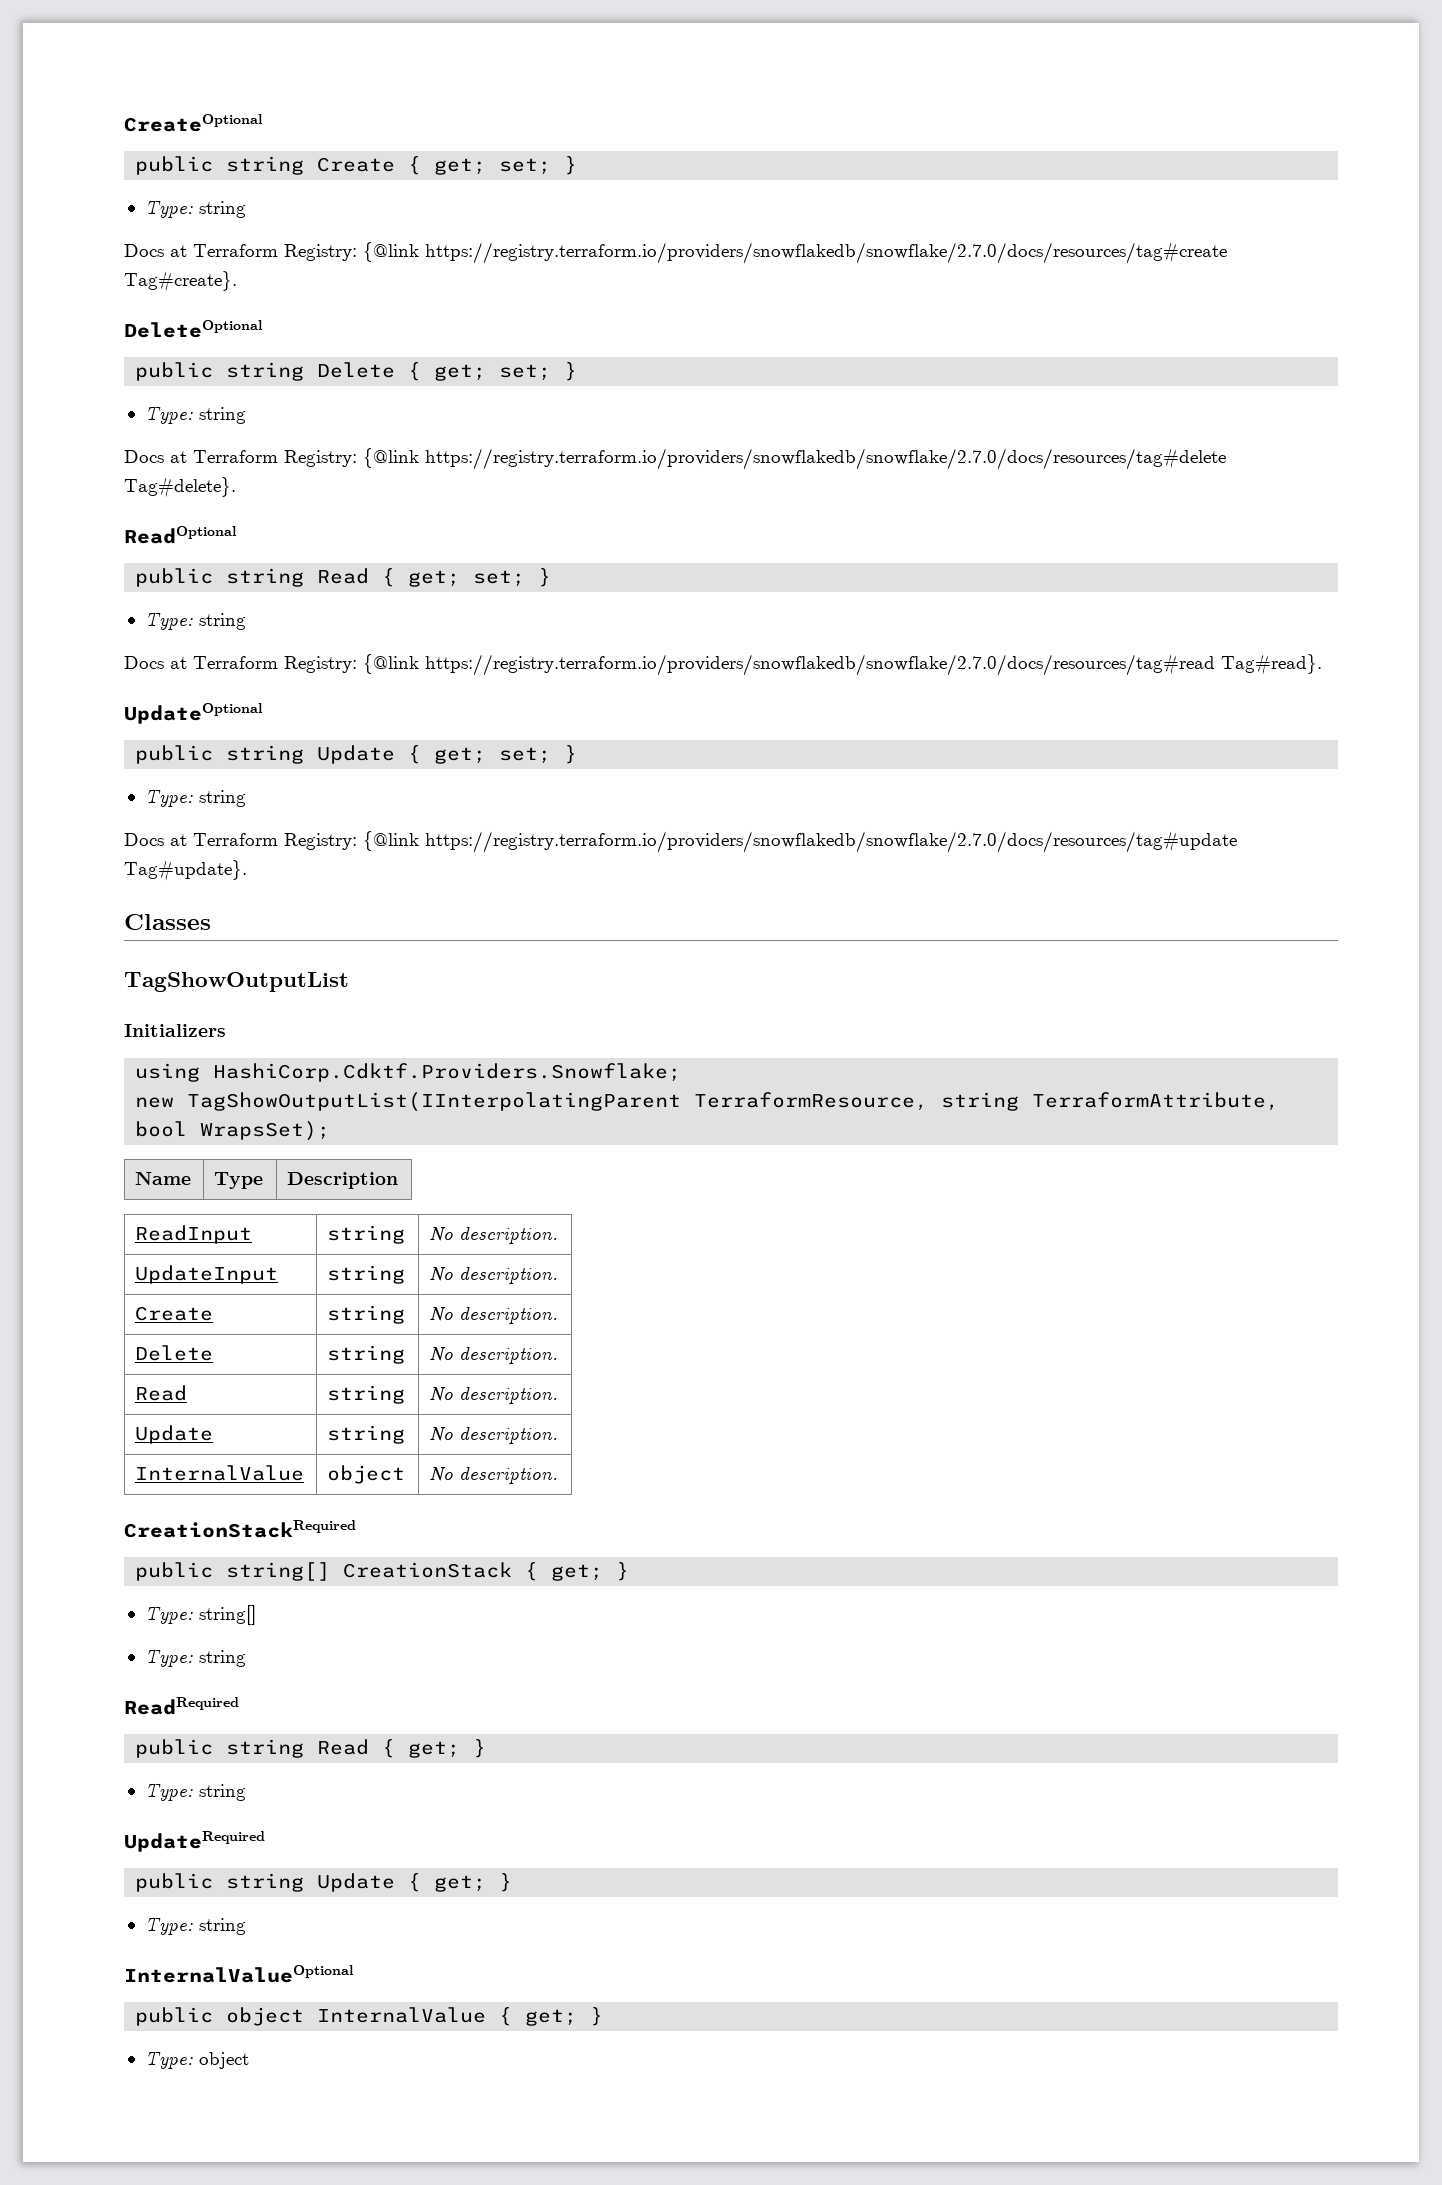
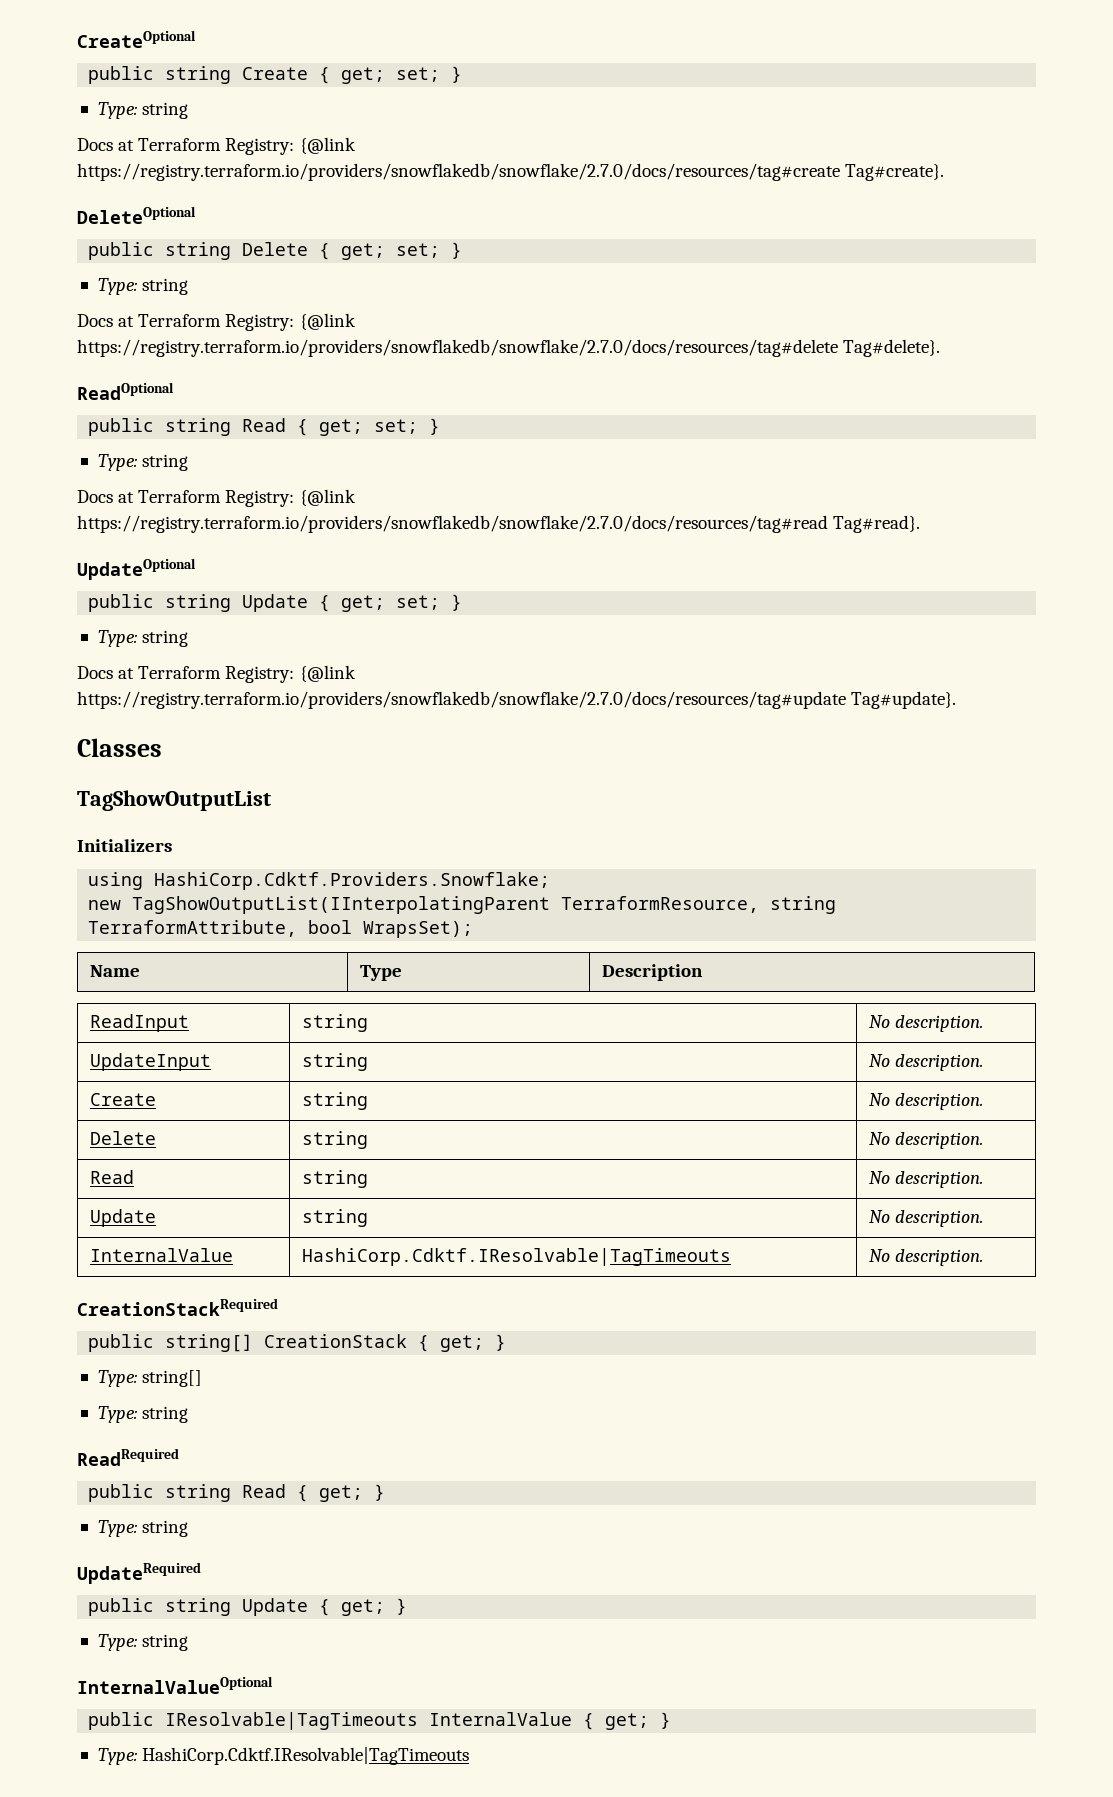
[327,1465,406,1484] object -> [302,1248,732,1266] HashiCorp.Cdktf.IResolvable|TagTimeouts
[226,2007,305,2026] object -> [165,1712,419,1730] IResolvable|TagTimeouts
[198,2052,249,2069] object -> [142,1747,470,1765] HashiCorp.Cdktf.IResolvable|TagTimeouts

